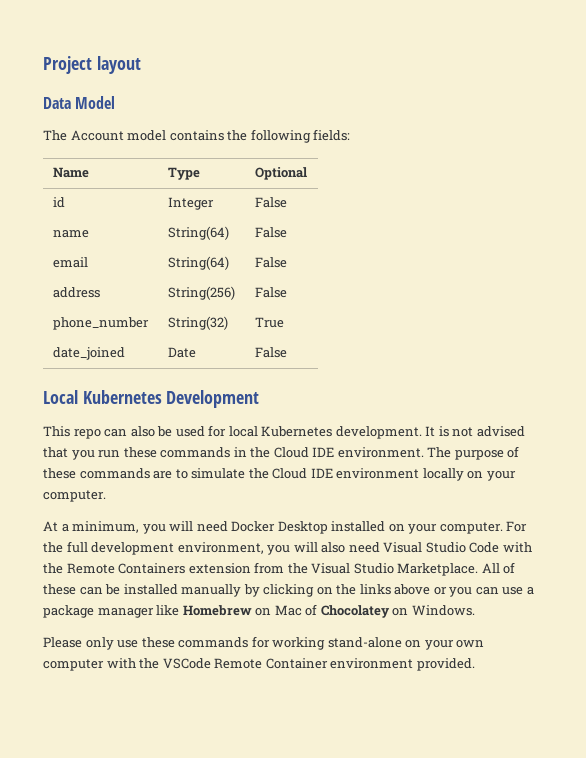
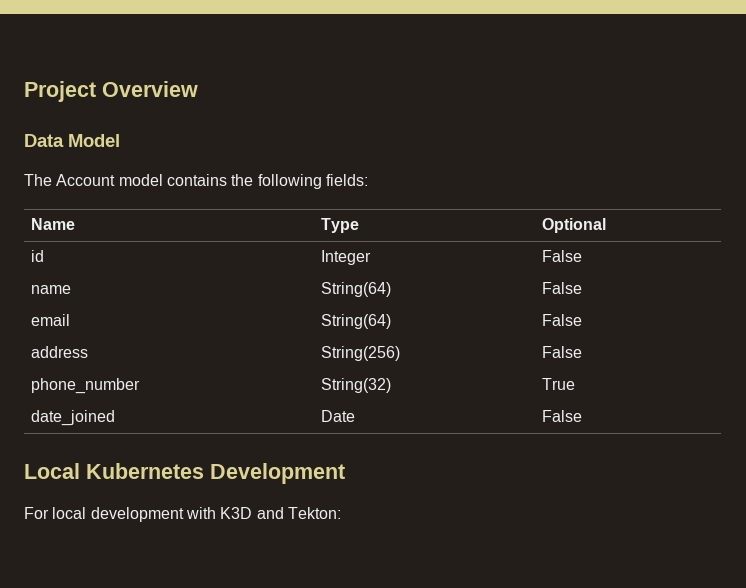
[96,56,141,74] layout -> [102,81,198,97] Overview
[43,425,525,439] [43,446,520,460] [43,468,516,481] [43,490,106,502] [43,521,528,534] [43,541,532,555] [43,562,516,576] [43,584,534,597] [43,604,475,618] [43,636,485,650] [43,658,475,671] This repo can also be used for local Kubernetes development. It is not advised that you run these commands in the Cloud IDE environment. The purpose of these commands are to simulate the Cloud IDE environment locally on your computer. // At a minimum, you will need Docker Desktop installed on your computer. For the full development environment, you will also need Visual Studio Code with the Remote Containers extension from the Visual Studio Marketplace. All of these can be installed manually by clicking on the links above or you can use a package manager like Homebrew on Mac of Chocolatey on Windows. // Please only use these commands for working stand-alone on your own computer with the VSCode Remote Container environment provided. -> [24,507,341,522] For local development with K3D and Tekton:

